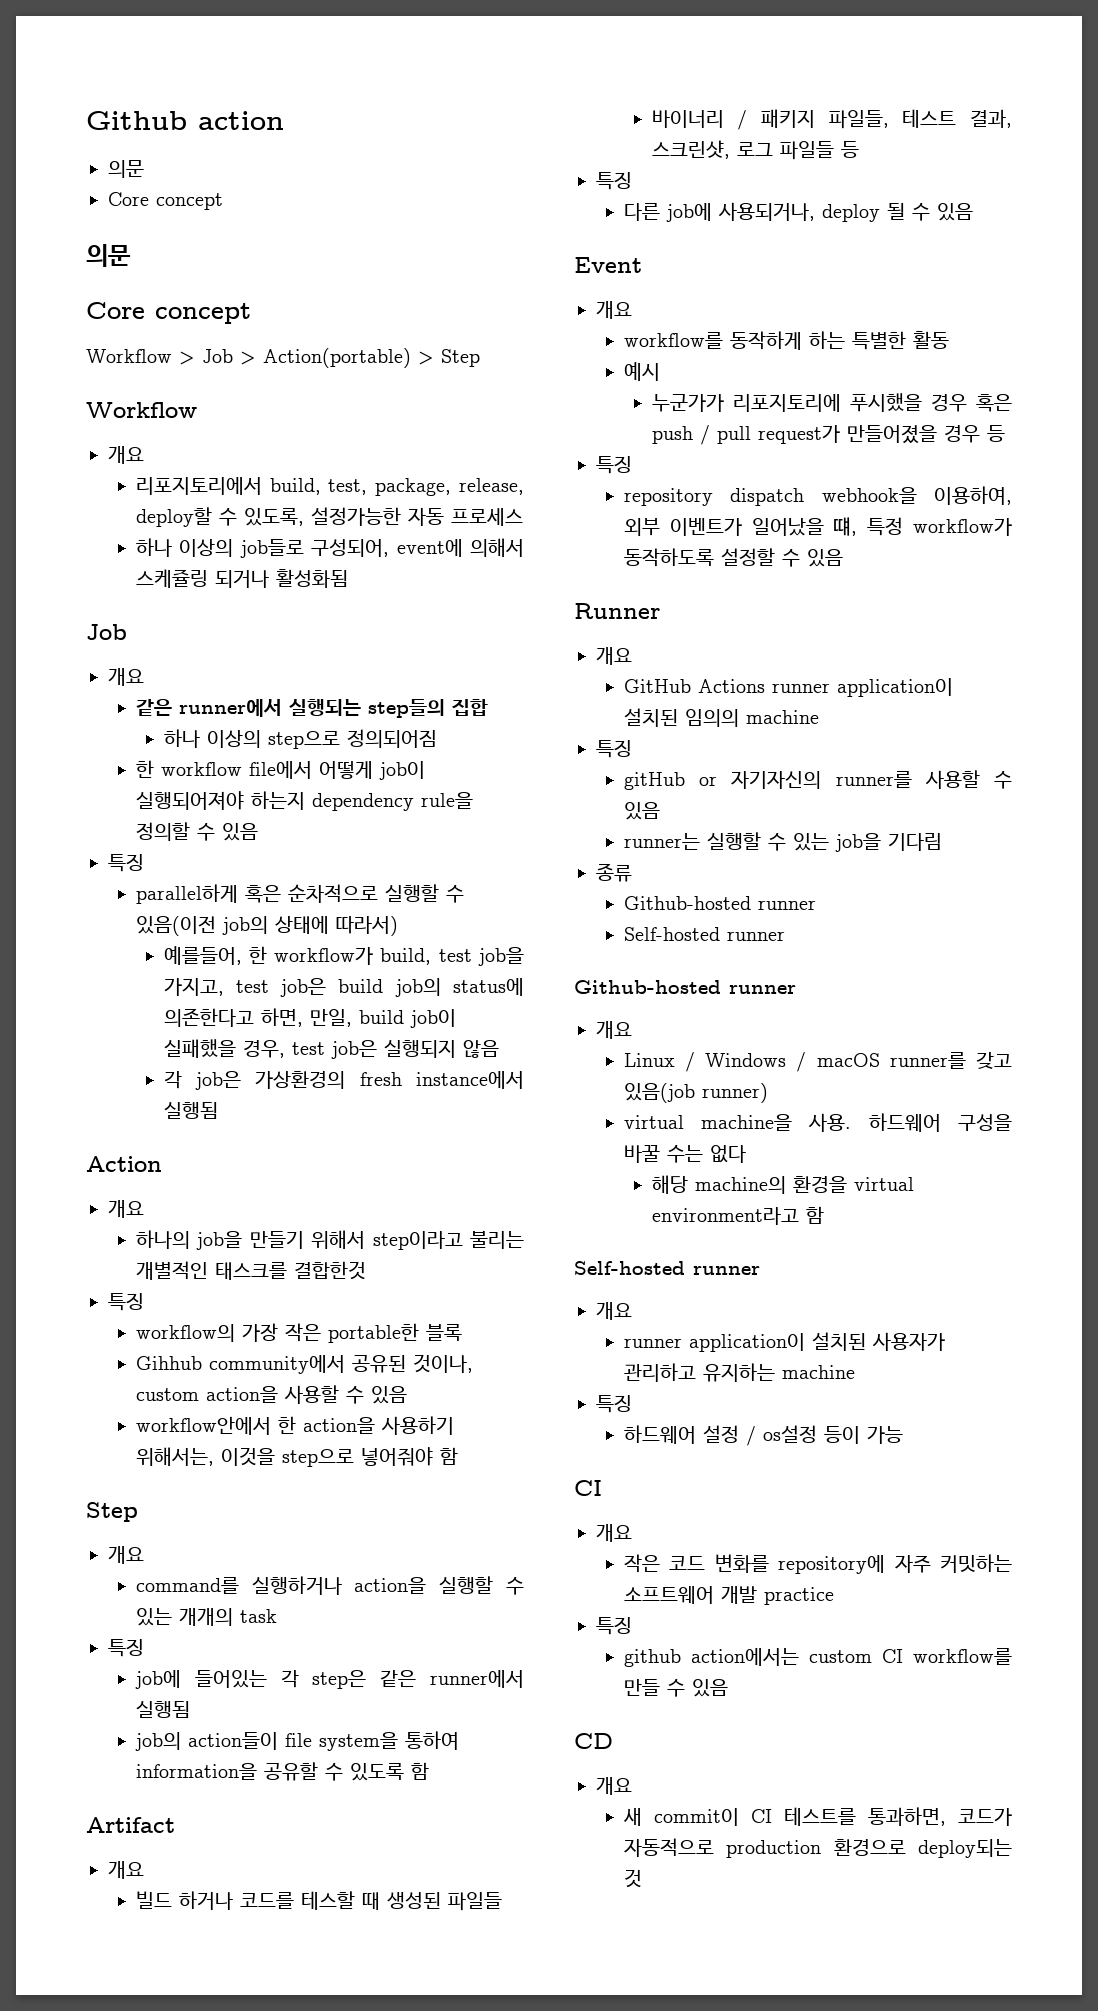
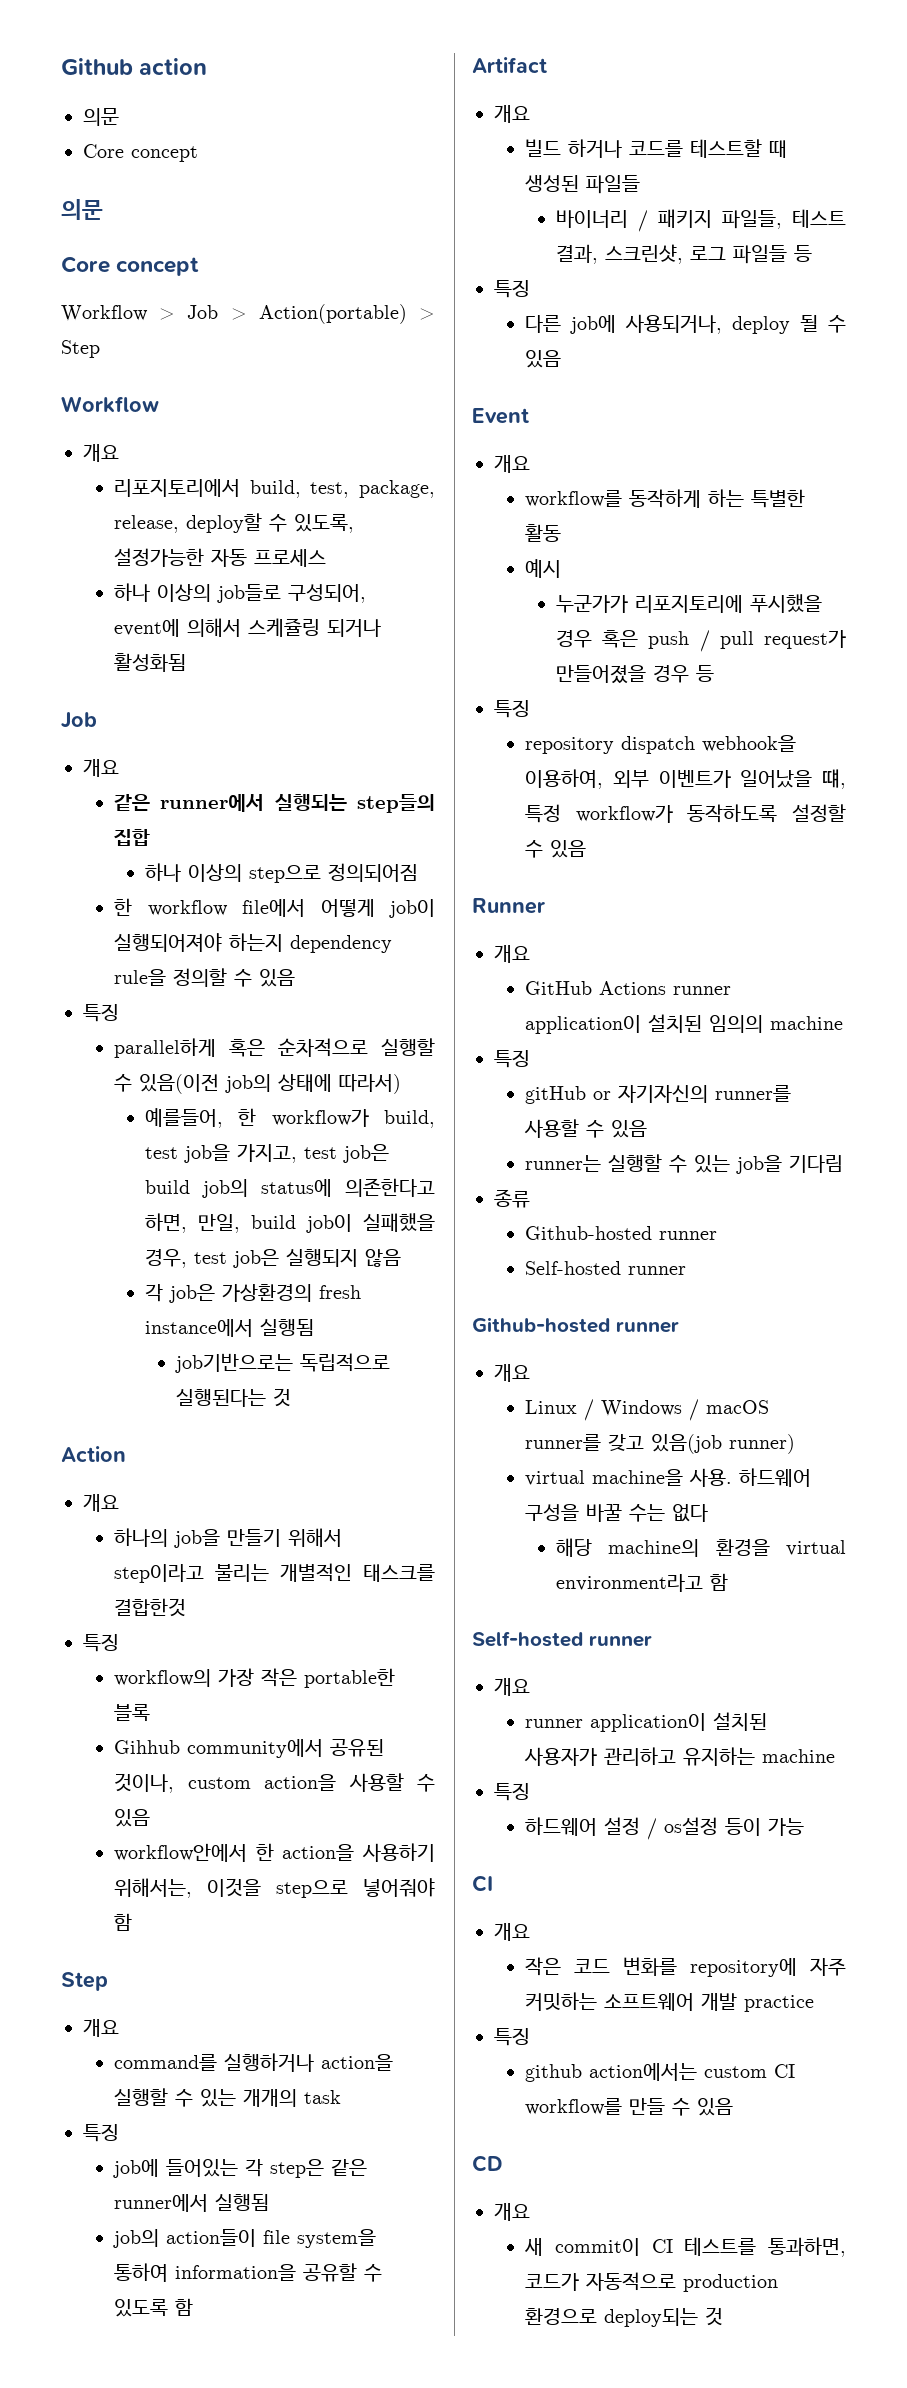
(218, 1110) none -> [175,1353,391,1373] [176,1388,292,1407] // job기반으로는 독립적으로 실행된다는 것
[300,1891,355,1910] 테스할 -> [690,139,763,158] 테스트할

